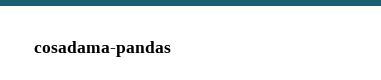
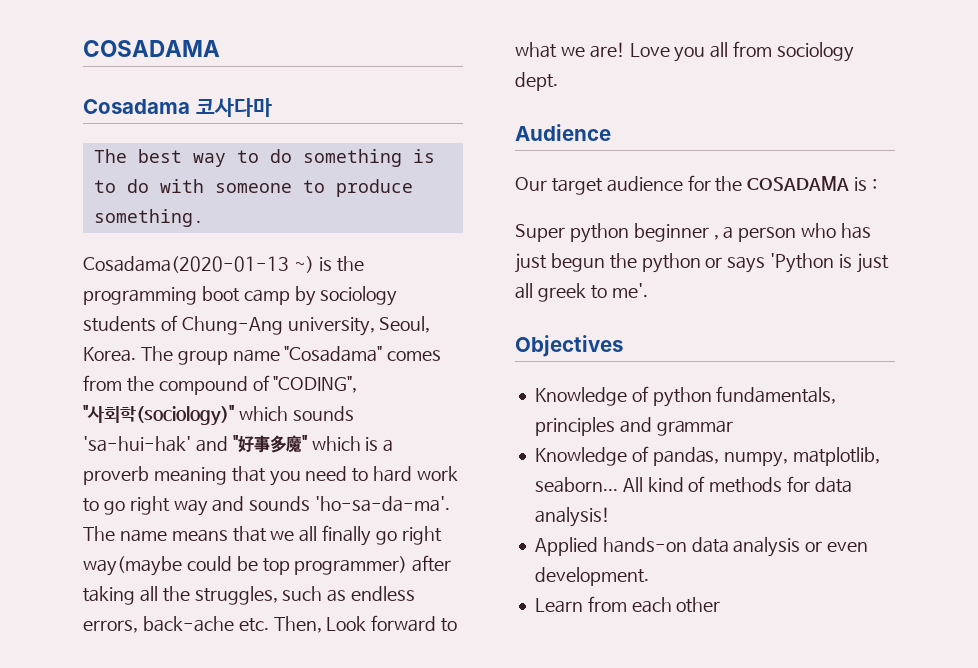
[34,41,171,57] cosadama-pandas -> [83,40,220,57] [83,98,272,117] [93,149,435,167] [93,179,413,197] [93,209,204,227] [83,256,364,273] [83,286,398,306] [83,315,431,336] [83,346,442,365] [83,375,358,395] [83,405,354,426] [83,435,394,453] [83,466,459,486] [83,496,451,516] [83,525,442,546] [83,555,452,576] [83,586,416,605] [83,615,458,633] [515,41,855,62] [515,72,558,91] [515,124,611,141] [515,175,878,195] [515,223,872,243] [515,253,889,273] [515,283,648,302] [515,335,623,357] [534,386,837,407] [534,417,734,436] [534,446,881,467] [534,476,852,493] [534,507,610,527] [534,537,869,557] [534,567,649,586] [534,596,721,613] COSADAMA // Cosadama 코사다마 // The best way to do something is to do with someone to produce something. // Cosadama(2020-01-13 ~) is the programming boot camp by sociology students of Chung-Ang university, Seoul, Korea. The group name "Cosadama" comes from the compound of "CODING", "사회학(sociology)" which sounds 'sa-hui-hak' and "好事多魔" which is a proverb meaning that you need to hard work to go right way and sounds 'ho-sa-da-ma'. The name means that we all finally go right way(maybe could be top programmer) after taking all the struggles, such as endless errors, back-ache etc. Then, Look forward to what we are! Love you all from sociology dept. // Audience // Our target audience for the COSADAMA is : // Super python beginner , a person who has just begun the python or says 'Python is just all greek to me'. // Objectives // Knowledge of python fundamentals, principles and grammar // Knowledge of pandas, numpy, matplotlib, seaborn... All kind of methods for data analysis! // Applied hands-on data analysis or even development. // Learn from each other

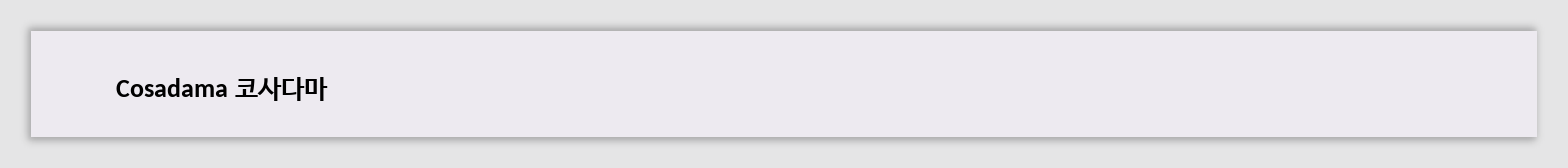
[83,40,220,57] COSADAMA // -> (116, 87) none
[93,149,435,167] [93,179,413,197] [93,209,204,227] [83,256,364,273] [83,286,398,306] [83,315,431,336] [83,346,442,365] [83,375,358,395] [83,405,354,426] [83,435,394,453] [83,466,459,486] [83,496,451,516] [83,525,442,546] [83,555,452,576] [83,586,416,605] [83,615,458,633] [515,41,855,62] [515,72,558,91] [515,124,611,141] [515,175,878,195] [515,223,872,243] [515,253,889,273] [515,283,648,302] [515,335,623,357] [534,386,837,407] [534,417,734,436] [534,446,881,467] [534,476,852,493] [534,507,610,527] [534,537,869,557] [534,567,649,586] [534,596,721,613] // The best way to do something is to do with someone to produce something. // Cosadama(2020-01-13 ~) is the programming boot camp by sociology students of Chung-Ang university, Seoul, Korea. The group name "Cosadama" comes from the compound of "CODING", "사회학(sociology)" which sounds 'sa-hui-hak' and "好事多魔" which is a proverb meaning that you need to hard work to go right way and sounds 'ho-sa-da-ma'. The name means that we all finally go right way(maybe could be top programmer) after taking all the struggles, such as endless errors, back-ache etc. Then, Look forward to what we are! Love you all from sociology dept. // Audience // Our target audience for the COSADAMA is : // Super python beginner , a person who has just begun the python or says 'Python is just all greek to me'. // Objectives // Knowledge of python fundamentals, principles and grammar // Knowledge of pandas, numpy, matplotlib, seaborn... All kind of methods for data analysis! // Applied hands-on data analysis or even development. // Learn from each other -> (328, 89) none

